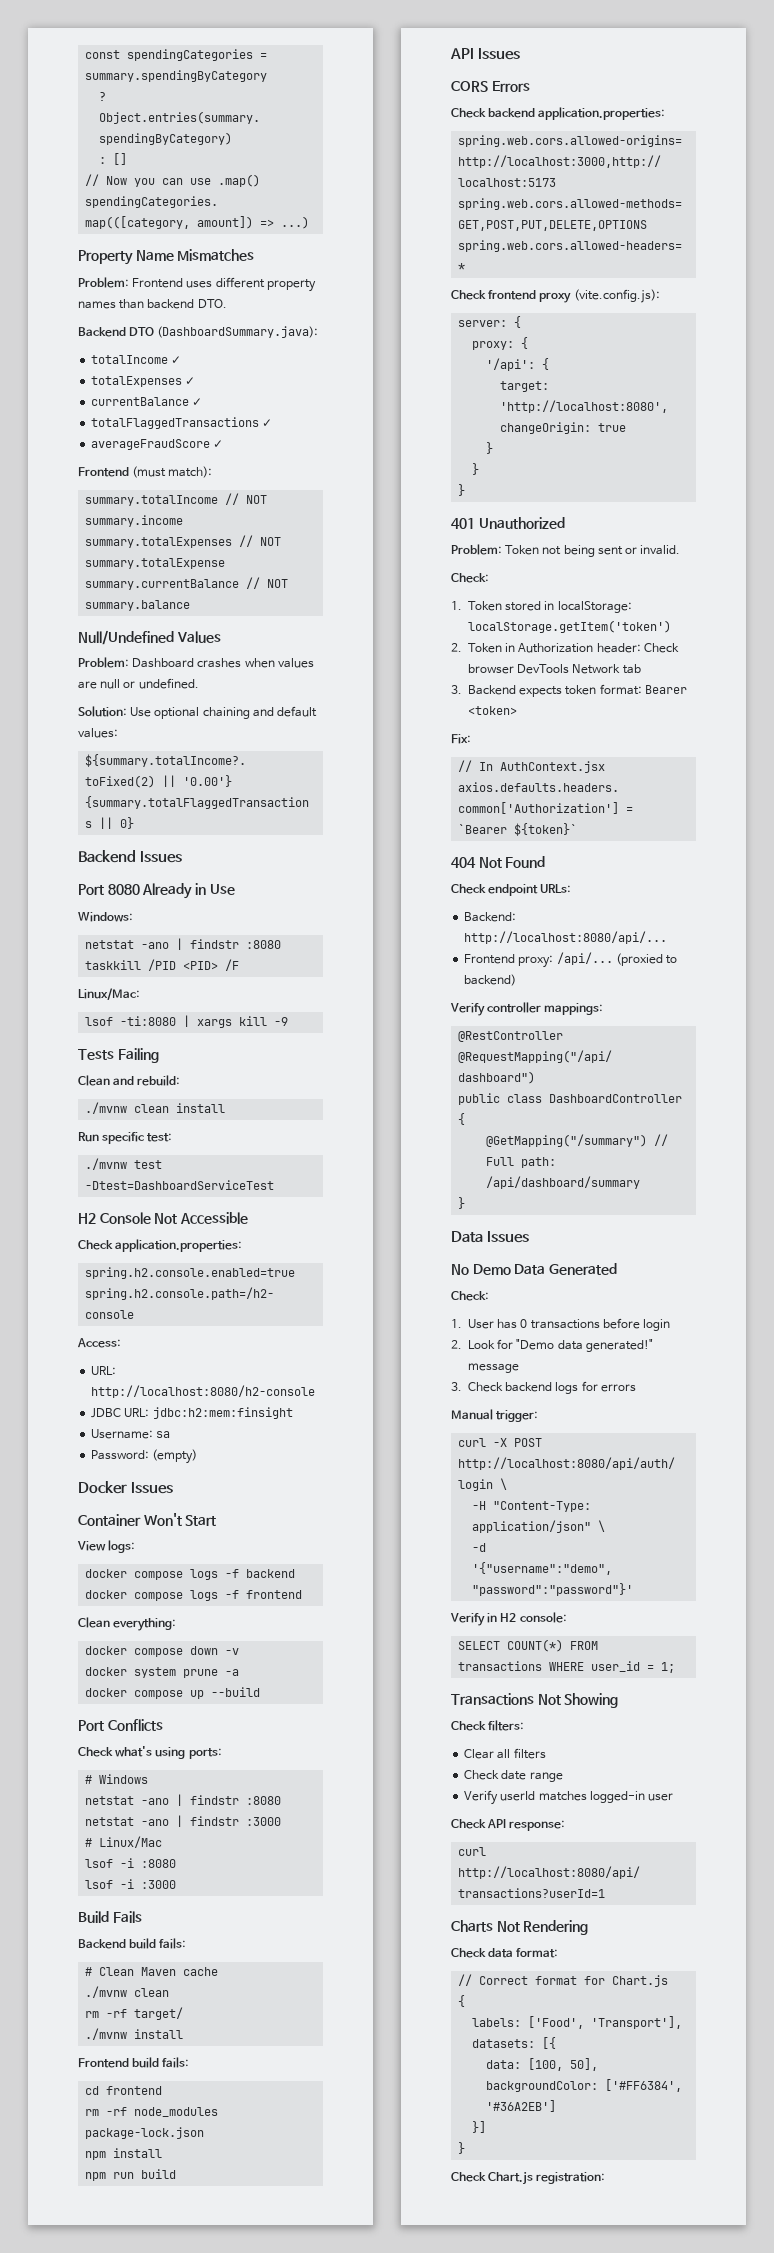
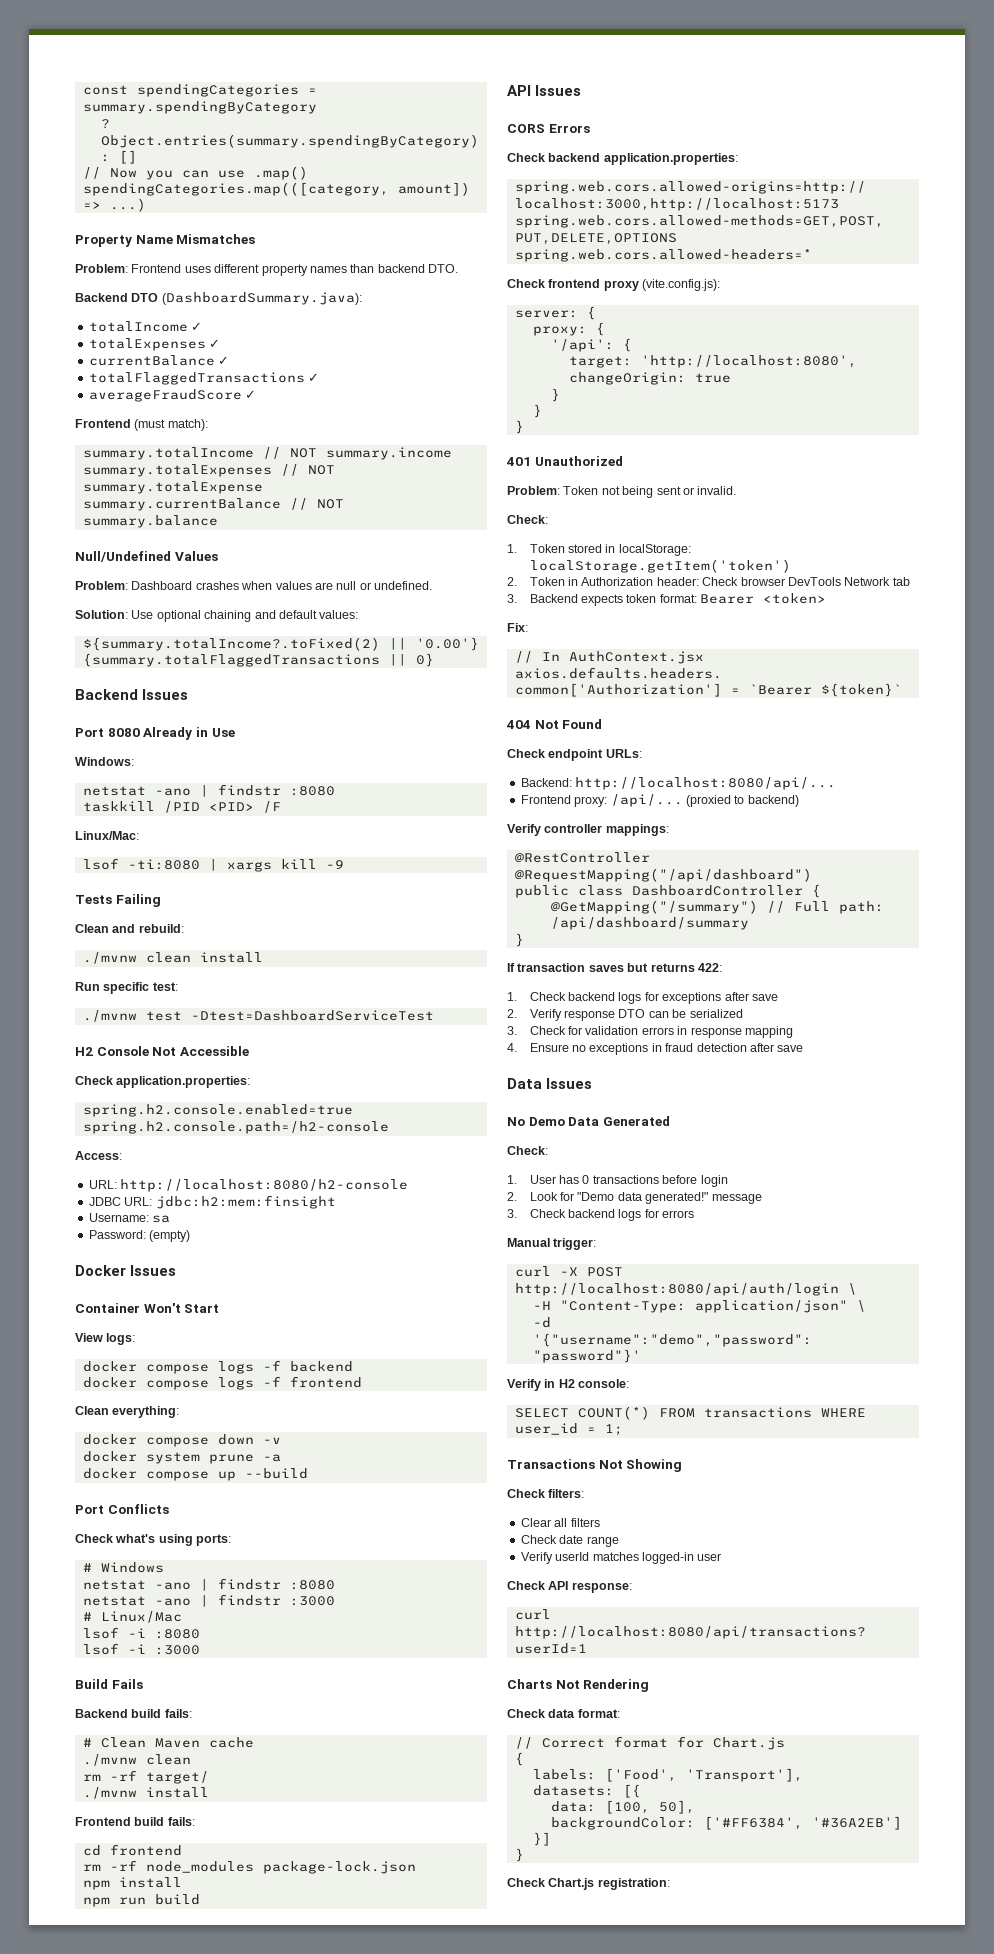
(466, 1203) none -> [507,963,722,972] [507,992,778,1004] [507,1009,743,1021] [507,1026,793,1038] [507,1043,804,1055] // If transaction saves but returns 422: // 1. Check backend logs for exceptions after save // 2. Verify response DTO can be serialized // 3. Check for validation errors in response mapping // 4. Ensure no exceptions in fraud detection after save

